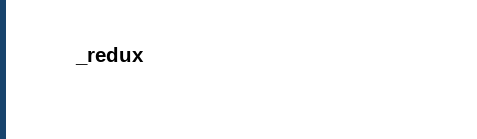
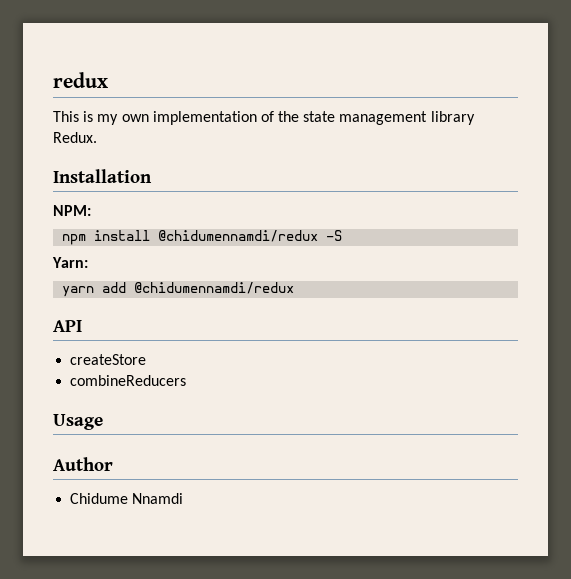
[75,47,144,65] _redux -> [53,72,108,88] [53,111,475,125] [53,132,97,143] [53,169,152,183] [53,205,91,216] [62,230,343,245] [52,257,88,268] [62,282,295,297] [53,320,82,332] [70,354,147,365] [70,375,187,386] [53,414,103,430] [53,457,113,471] [70,493,184,504] redux // This is my own implementation of the state management library Redux. // Installation // NPM: // npm install @chidumennamdi/redux -S // Yarn: // yarn add @chidumennamdi/redux // API // createStore // combineReducers // Usage // Author // Chidume Nnamdi

